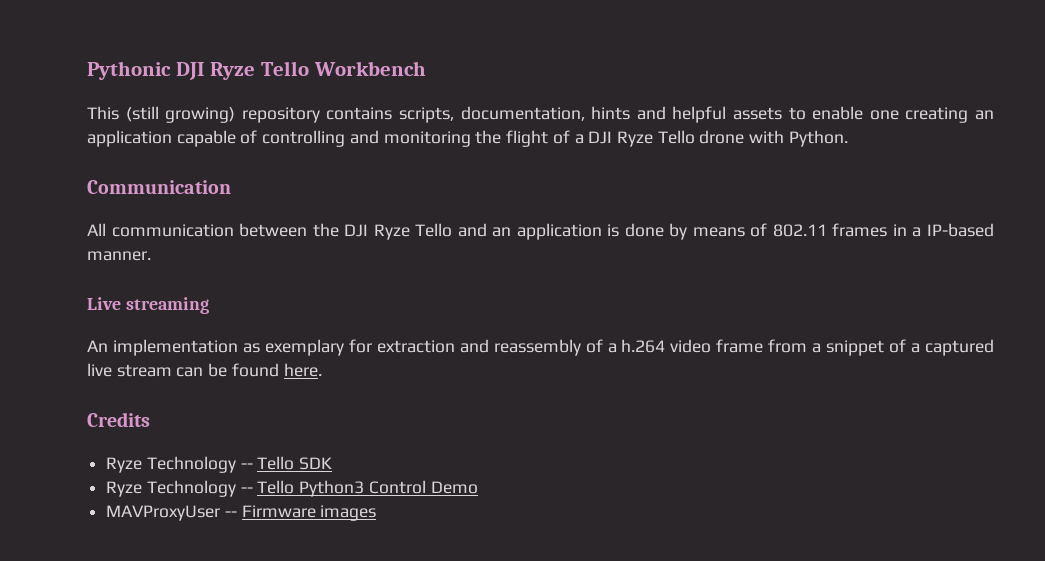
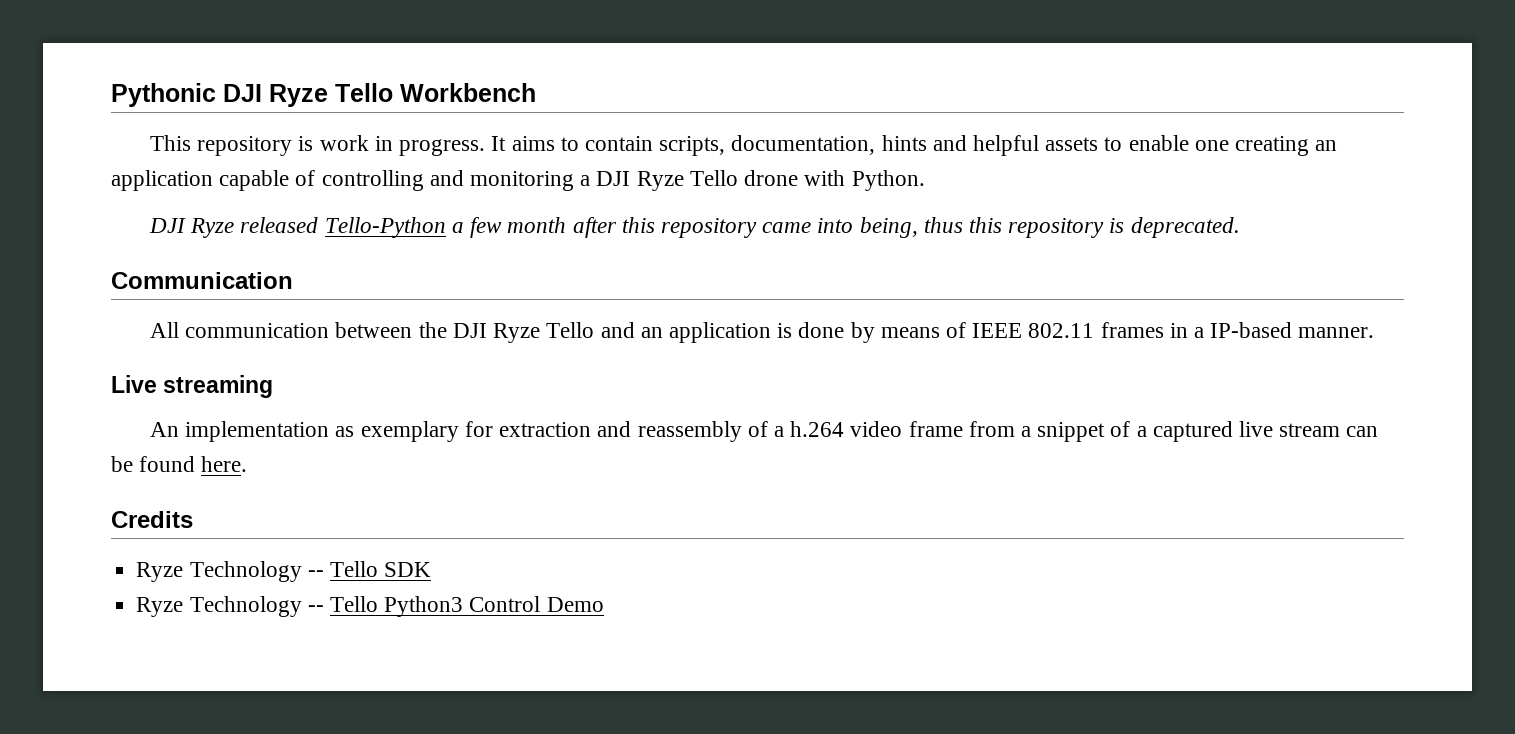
[125,106,393,123] (still growing) repository contains -> [197,135,653,156] repository is work in progress. It aims to contain
[475,130,570,147] the flight of -> (575, 181) none
(848, 138) none -> [149,217,1240,238] // DJI Ryze released Tello-Python a few month after this repository came into being, thus this repository is deprecated.
(768, 230) none -> [972,323,1023,338] IEEE
[106,505,377,521] // MAVProxyUser -- Firmware images -> (604, 604) none

